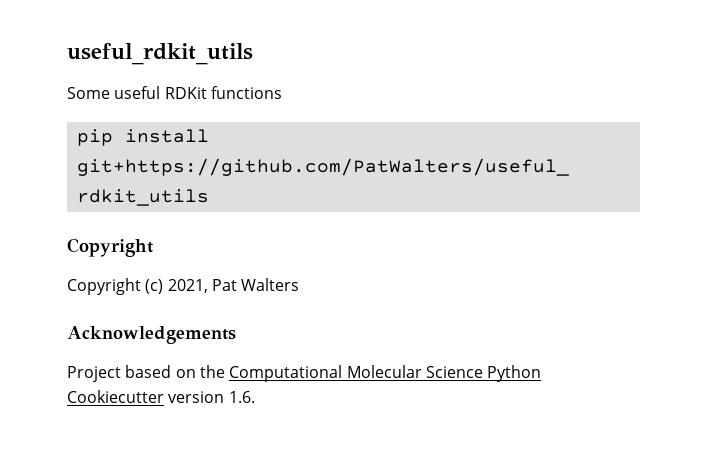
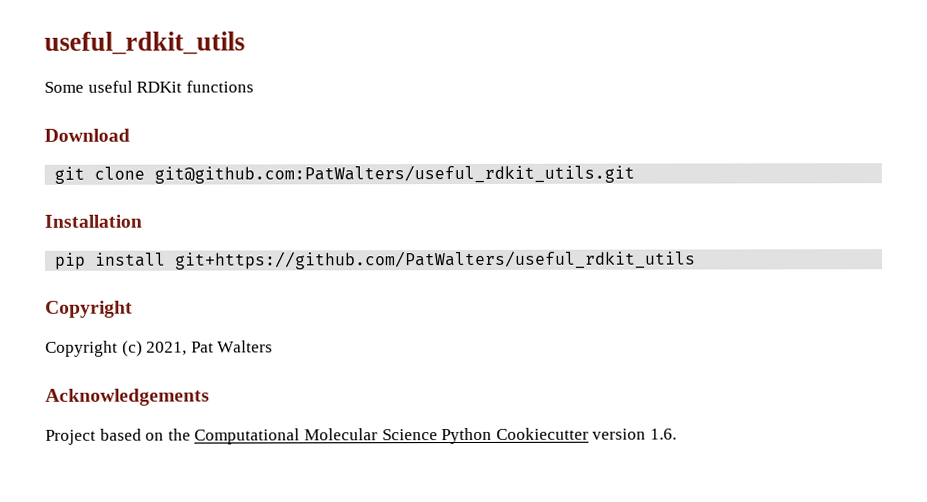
(282, 92) none -> [44,128,130,142] [54,164,636,184] [44,214,142,228] // Download // git clone git@github.com:PatWalters/useful_rdkit_utils.git // Installation

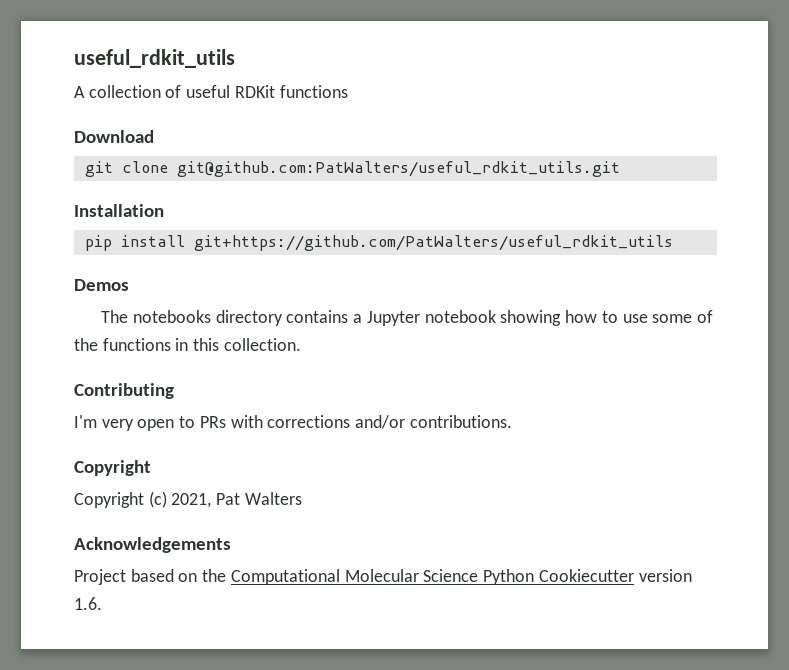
[44,81,84,93] Some -> [74,85,182,98] A collection of
(697, 260) none -> [74,279,129,291] [101,310,713,326] [74,338,301,351] [74,383,174,399] [74,415,512,431] // Demos // The notebooks directory contains a Jupyter notebook showing how to use some of the functions in this collection. // Contributing // I'm very open to PRs with corrections and/or contributions.

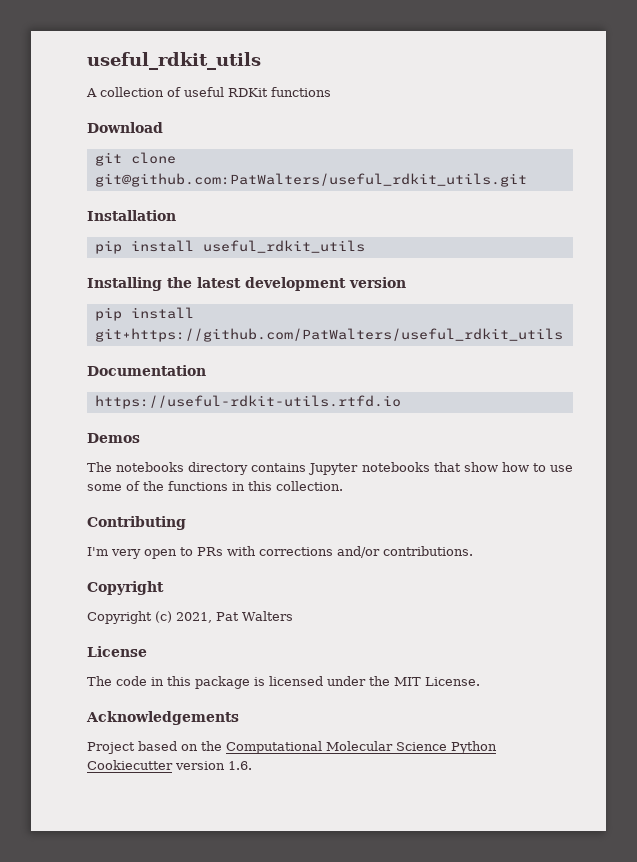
(164, 210) none -> [94,240,365,254] [87,277,406,291] // pip install useful_rdkit_utils // Installing the latest development version
(673, 243) none -> [87,365,206,376] [94,395,401,409] // Documentation // https://useful-rdkit-utils.rtfd.io
[353,310,562,326] a Jupyter notebook showing -> [308,462,498,475] Jupyter notebooks that show
(302, 498) none -> [87,646,147,657] [87,676,480,689] // License // The code in this package is licensed under the MIT License.

